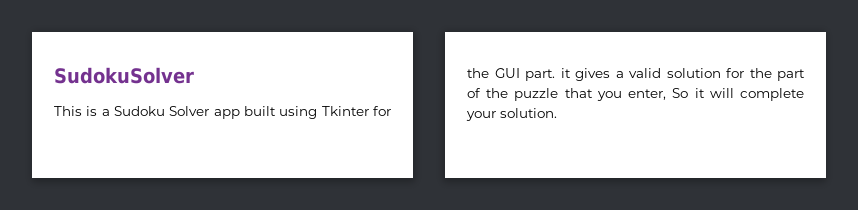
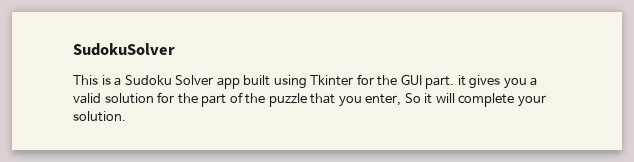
(610, 74) none -> [503,78,527,89] you

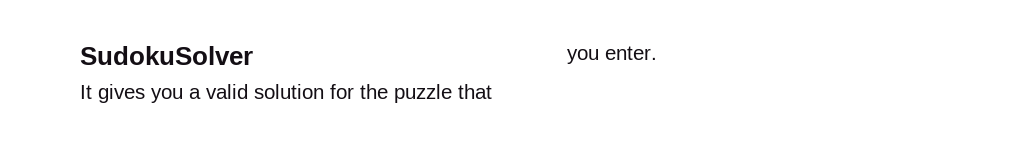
[73,74,466,89] This is a Sudoku Solver app built using Tkinter for the GUI part. it -> [80,85,92,99] It
[201,92,546,107] [73,111,126,122] part of the puzzle that you enter, So it will complete your solution. -> [394,84,492,103] [567,46,657,64] puzzle that you enter.

